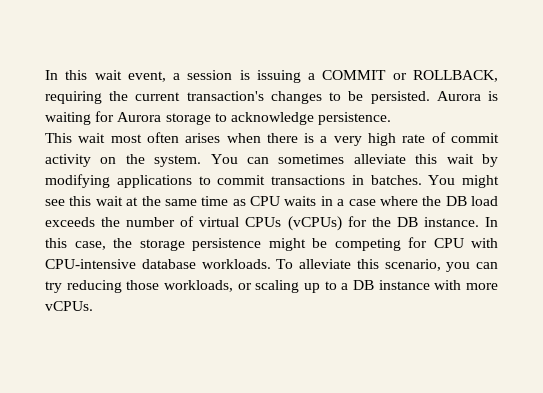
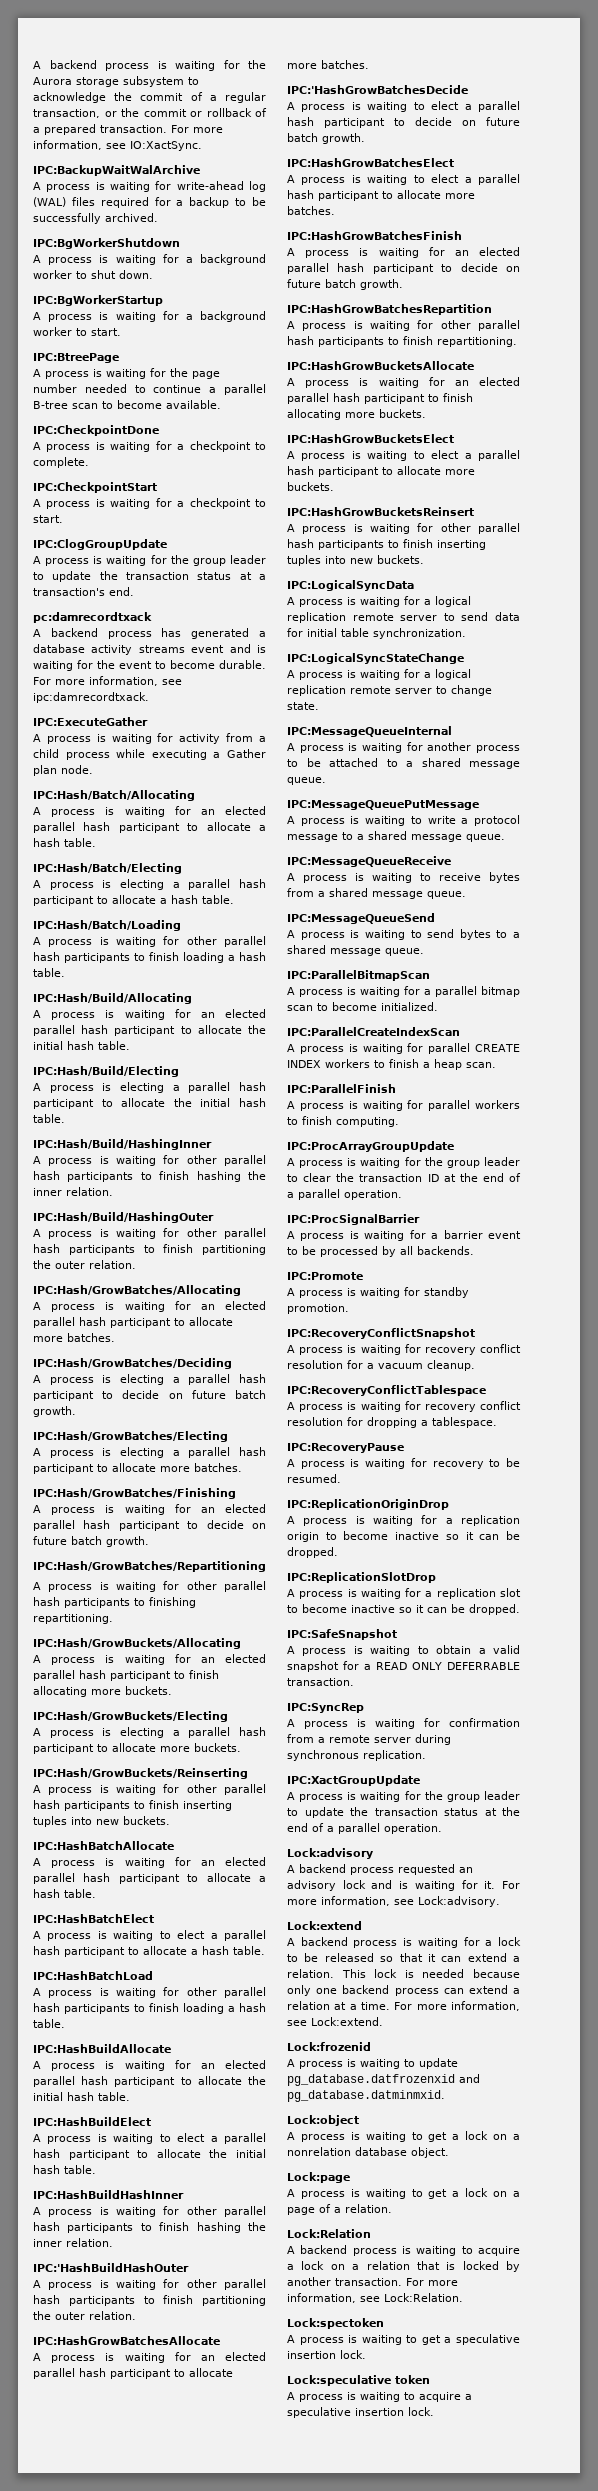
[45,70,498,83] [45,91,499,104] [45,111,115,125] In this wait event, a session is issuing a COMMIT or ROLLBACK, requiring the current transaction's changes to be persisted. Aurora is waiting for -> [33,60,266,71] A backend process is waiting for the
(211, 119) none -> [123,76,184,87] subsystem
[318,112,392,125] [45,132,499,146] [45,154,498,167] [45,174,499,188] [45,196,498,206] [45,216,498,231] [45,237,498,251] [45,259,498,272] [45,280,499,293] [45,301,93,311] persistence. // This wait most often arises when there is a very high rate of commit activity on the system. You can sometimes alleviate this wait by modifying applications to commit transactions in batches. You might see this wait at the same time as CPU waits in a case where the DB load exceeds the number of virtual CPUs (vCPUs) for the DB instance. In this case, the storage persistence might be competing for CPU with CPU-intensive database workloads. To alleviate this scenario, you can try reducing those workloads, or scaling up to a DB instance with more vCPUs. -> [114,92,266,103] [33,108,267,118] [33,124,223,135] [33,140,202,151] [33,165,200,176] [33,181,266,192] [33,197,266,208] [33,213,158,224] [33,238,180,249] [33,254,266,265] [33,270,153,279] [33,295,163,306] [33,311,266,322] [33,327,121,336] [33,353,119,363] [33,368,220,379] [33,384,266,395] [33,400,221,409] [33,425,159,436] [33,441,266,452] [33,457,89,468] [33,482,157,493] [33,498,266,509] [33,515,63,523] [33,539,167,550] [33,555,266,566] [33,571,266,582] [33,587,134,596] [33,612,152,623] [33,628,266,639] [33,644,266,655] [33,660,266,671] [33,676,182,686] [33,692,149,703] [33,717,148,726] [33,733,266,744] [33,749,266,760] [33,765,93,776] [33,790,195,801] [33,806,266,817] [33,822,266,833] [33,838,96,847] [33,863,182,874] [33,879,266,890] [33,895,234,906] [33,920,181,931] [33,936,266,947] [33,952,266,963] [33,968,65,977] [33,993,192,1004] [33,1009,266,1020] [33,1025,266,1036] [33,1041,130,1050] [33,1066,179,1077] [33,1082,266,1093] [33,1098,266,1109] [33,1114,65,1123] [33,1139,212,1150] [33,1155,266,1166] [33,1171,266,1182] [33,1187,113,1196] [33,1212,214,1223] [33,1228,266,1239] [33,1244,266,1255] [33,1260,136,1269] [33,1285,241,1296] [33,1301,266,1312] [33,1317,233,1328] [33,1333,115,1342] [33,1358,232,1369] [33,1374,266,1385] [33,1390,266,1401] [33,1406,76,1417] [33,1431,228,1442] [33,1447,266,1458] [33,1463,242,1474] [33,1488,236,1499] [33,1504,266,1515] [33,1520,266,1531] [33,1536,149,1547] [33,1561,266,1572] [33,1581,266,1592] [33,1597,196,1608] [33,1614,113,1624] [33,1638,241,1649] [33,1654,266,1665] [33,1670,219,1681] [33,1686,172,1697] [33,1711,228,1722] [33,1727,266,1738] [33,1743,241,1754] [33,1768,248,1779] [33,1784,266,1795] [33,1800,232,1811] [33,1816,170,1827] [33,1841,174,1850] [33,1857,266,1868] [33,1873,266,1884] [33,1889,96,1898] [33,1914,154,1923] [33,1930,266,1941] [33,1946,265,1957] [33,1971,153,1980] [33,1987,266,1998] [33,2003,266,2014] [33,2019,65,2028] [33,2044,171,2053] [33,2060,266,2071] [33,2076,266,2087] [33,2092,130,2101] [33,2117,151,2126] [33,2133,266,2144] [33,2149,266,2160] [33,2165,96,2174] [33,2190,184,2199] [33,2206,266,2217] [33,2222,266,2233] [33,2238,113,2247] [33,2263,189,2272] [33,2279,266,2290] [33,2295,266,2306] [33,2311,136,2320] [33,2336,220,2345] [33,2352,266,2363] [33,2368,233,2379] [287,60,369,69] [287,85,468,94] [287,101,520,112] [287,117,520,128] [287,133,365,144] [287,158,454,167] [287,174,520,185] [287,190,475,201] [287,206,335,215] [287,231,462,240] [287,247,520,258] [287,263,520,274] [287,279,403,290] [287,304,492,315] [287,320,520,331] [287,336,517,347] [287,361,474,370] [287,377,520,388] [287,393,473,404] [287,409,426,420] [287,434,454,443] [287,450,520,461] [287,466,475,477] [287,482,334,491] [287,507,474,516] [287,523,520,534] [287,539,486,550] [287,555,424,566] [287,580,414,591] [287,596,471,607] [287,612,520,623] [287,628,466,639] [287,653,464,664] [287,669,471,680] [287,685,492,696] [287,702,319,710] [287,726,452,737] [287,742,520,753] [287,758,520,769] [287,777,326,785] [287,800,479,810] [287,815,520,826] [287,831,505,842] [287,856,451,867] [287,872,520,883] [287,888,466,899] [287,913,435,924] [287,929,520,940] [287,945,424,956] [287,970,430,981] [287,986,520,997] [287,1002,438,1011] [287,1027,460,1036] [287,1043,520,1054] [287,1059,496,1070] [287,1084,396,1093] [287,1100,520,1111] [287,1116,399,1127] [287,1141,454,1152] [287,1157,520,1168] [287,1173,521,1182] [287,1189,402,1200] [287,1214,420,1225] [287,1230,521,1241] [287,1246,474,1257] [287,1272,363,1280] [287,1287,469,1298] [287,1304,349,1314] [287,1328,475,1339] [287,1344,521,1355] [287,1360,475,1371] [287,1385,486,1396] [287,1401,521,1412] [287,1417,497,1428] [287,1443,404,1453] [287,1458,520,1469] [287,1474,341,1483] [287,1499,449,1510] [287,1515,520,1526] [287,1531,520,1542] [287,1547,338,1558] [287,1572,436,1583] [287,1588,521,1599] [287,1604,520,1615] [287,1629,397,1640] [287,1645,520,1656] [287,1661,520,1672] [287,1678,354,1686] [287,1703,364,1713] [287,1718,520,1729] [287,1734,451,1745] [287,1750,426,1761] [287,1775,420,1786] [287,1791,520,1802] [287,1807,520,1818] [287,1823,442,1834] [287,1848,373,1859] [287,1864,473,1875] [287,1880,520,1891] [287,1896,500,1907] [287,1921,362,1930] [287,1937,521,1948] [287,1953,520,1962] [287,1969,520,1978] [287,1985,520,1996] [287,2001,520,2011] [287,2017,383,2026] [287,2042,371,2051] [287,2058,458,2069] [287,2074,480,2086] [287,2090,445,2102] [287,2115,359,2126] [287,2131,520,2142] [287,2147,449,2158] [287,2172,350,2183] [287,2188,520,2199] [287,2204,392,2215] [287,2229,371,2238] [287,2245,520,2256] [287,2261,520,2272] [287,2277,458,2286] [287,2293,463,2303] [287,2318,384,2329] [287,2334,520,2345] [287,2350,366,2359] [287,2375,430,2386] [287,2392,472,2402] [287,2407,434,2418] the commit of a regular transaction, or the commit or rollback of a prepared transaction. For more information, see IO:XactSync. // IPC:BackupWaitWalArchive // A process is waiting for write-ahead log (WAL) files required for a backup to be successfully archived. // IPC:BgWorkerShutdown // A process is waiting for a background worker to shut down. // IPC:BgWorkerStartup // A process is waiting for a background worker to start. // IPC:BtreePage // A process is waiting for the page number needed to continue a parallel B-tree scan to become available. // IPC:CheckpointDone // A process is waiting for a checkpoint to complete. // IPC:CheckpointStart // A process is waiting for a checkpoint to start. // IPC:ClogGroupUpdate // A process is waiting for the group leader to update the transaction status at a transaction's end. // pc:damrecordtxack // A backend process has generated a database activity streams event and is waiting for the event to become durable. For more information, see ipc:damrecordtxack. // IPC:ExecuteGather // A process is waiting for activity from a child process while executing a Gather plan node. // IPC:Hash/Batch/Allocating // A process is waiting for an elected parallel hash participant to allocate a hash table. // IPC:Hash/Batch/Electing // A process is electing a parallel hash participant to allocate a hash table. // IPC:Hash/Batch/Loading // A process is waiting for other parallel hash participants to finish loading a hash table. // IPC:Hash/Build/Allocating // A process is waiting for an elected parallel hash participant to allocate the initial hash table. // IPC:Hash/Build/Electing // A process is electing a parallel hash participant to allocate the initial hash table. // IPC:Hash/Build/HashingInner // A process is waiting for other parallel hash participants to finish hashing the inner relation. // IPC:Hash/Build/HashingOuter // A process is waiting for other parallel hash participants to finish partitioning the outer relation. // IPC:Hash/GrowBatches/Allocating // A process is waiting for an elected parallel hash participant to allocate more batches. // IPC:Hash/GrowBatches/Deciding // A process is electing a parallel hash participant to decide on future batch growth. // IPC:Hash/GrowBatches/Electing // A process is electing a parallel hash participant to allocate more batches. // IPC:Hash/GrowBatches/Finishing // A process is waiting for an elected parallel hash participant to decide on future batch growth. // IPC:Hash/GrowBatches/Repartitioning // A process is waiting for other parallel hash participants to finishing repartitioning. // IPC:Hash/GrowBuckets/Allocating // A process is waiting for an elected parallel hash participant to finish allocating more buckets. // IPC:Hash/GrowBuckets/Electing // A process is electing a parallel hash participant to allocate more buckets. // IPC:Hash/GrowBuckets/Reinserting // A process is waiting for other parallel hash participants to finish inserting tuples into new buckets. // IPC:HashBatchAllocate // A process is waiting for an elected parallel hash participant to allocate a hash table. // IPC:HashBatchElect // A process is waiting to elect a parallel hash participant to allocate a hash table. // IPC:HashBatchLoad // A process is waiting for other parallel hash participants to finish loading a hash table. // IPC:HashBuildAllocate // A process is waiting for an elected parallel hash participant to allocate the initial hash table. // IPC:HashBuildElect // A process is waiting to elect a parallel hash participant to allocate the initial hash table. // IPC:HashBuildHashInner // A process is waiting for other parallel hash participants to finish hashing the inner relation. // IPC:'HashBuildHashOuter // A process is waiting for other parallel hash participants to finish partitioning the outer relation. // IPC:HashGrowBatchesAllocate // A process is waiting for an elected parallel hash participant to allocate more batches. // IPC:'HashGrowBatchesDecide // A process is waiting to elect a parallel hash participant to decide on future batch growth. // IPC:HashGrowBatchesElect // A process is waiting to elect a parallel hash participant to allocate more batches. // IPC:HashGrowBatchesFinish // A process is waiting for an elected parallel hash participant to decide on future batch growth. // IPC:HashGrowBatchesRepartition // A process is waiting for other parallel hash participants to finish repartitioning. // IPC:HashGrowBucketsAllocate // A process is waiting for an elected parallel hash participant to finish allocating more buckets. // IPC:HashGrowBucketsElect // A process is waiting to elect a parallel hash participant to allocate more buckets. // IPC:HashGrowBucketsReinsert // A process is waiting for other parallel hash participants to finish inserting tuples into new buckets. // IPC:LogicalSyncData // A process is waiting for a logical replication remote server to send data for initial table synchronization. // IPC:LogicalSyncStateChange // A process is waiting for a logical replication remote server to change state. // IPC:MessageQueueInternal // A process is waiting for another process to be attached to a shared message queue. // IPC:MessageQueuePutMessage // A process is waiting to write a protocol message to a shared message queue. // IPC:MessageQueueReceive // A process is waiting to receive bytes from a shared message queue. // IPC:MessageQueueSend // A process is waiting to send bytes to a shared message queue. // IPC:ParallelBitmapScan // A process is waiting for a parallel bitmap scan to become initialized. // IPC:ParallelCreateIndexScan // A process is waiting for parallel CREATE INDEX workers to finish a heap scan. // IPC:ParallelFinish // A process is waiting for parallel workers to finish computing. // IPC:ProcArrayGroupUpdate // A process is waiting for the group leader to clear the transaction ID at the end of a parallel operation. // IPC:ProcSignalBarrier // A process is waiting for a barrier event to be processed by all backends. // IPC:Promote // A process is waiting for standby promotion. // IPC:RecoveryConflictSnapshot // A process is waiting for recovery conflict resolution for a vacuum cleanup. // IPC:RecoveryConflictTablespace // A process is waiting for recovery conflict resolution for dropping a tablespace. // IPC:RecoveryPause // A process is waiting for recovery to be resumed. // IPC:ReplicationOriginDrop // A process is waiting for a replication origin to become inactive so it can be dropped. // IPC:ReplicationSlotDrop // A process is waiting for a replication slot to become inactive so it can be dropped. // IPC:SafeSnapshot // A process is waiting to obtain a valid snapshot for a READ ONLY DEFERRABLE transaction. // IPC:SyncRep // A process is waiting for confirmation from a remote server during synchronous replication. // IPC:XactGroupUpdate // A process is waiting for the group leader to update the transaction status at the end of a parallel operation. // Lock:advisory // A backend process requested an advisory lock and is waiting for it. For more information, see Lock:advisory. // Lock:extend // A backend process is waiting for a lock to be released so that it can extend a relation. This lock is needed because only one backend process can extend a relation at a time. For more information, see Lock:extend. // Lock:frozenid // A process is waiting to update pg_database.datfrozenxid and pg_database.datminmxid. // Lock:object // A process is waiting to get a lock on a nonrelation database object. // Lock:page // A process is waiting to get a lock on a page of a relation. // Lock:Relation // A backend process is waiting to acquire a lock on a relation that is locked by another transaction. For more information, see Lock:Relation. // Lock:spectoken // A process is waiting to get a speculative insertion lock. // Lock:speculative token // A process is waiting to acquire a speculative insertion lock.

